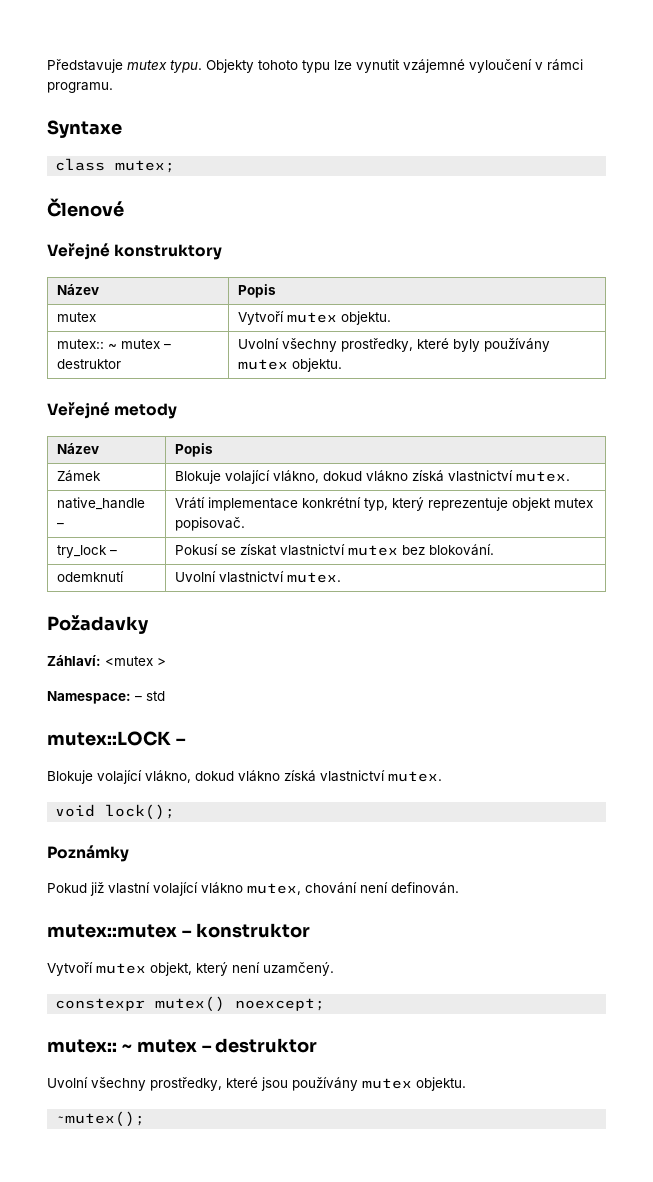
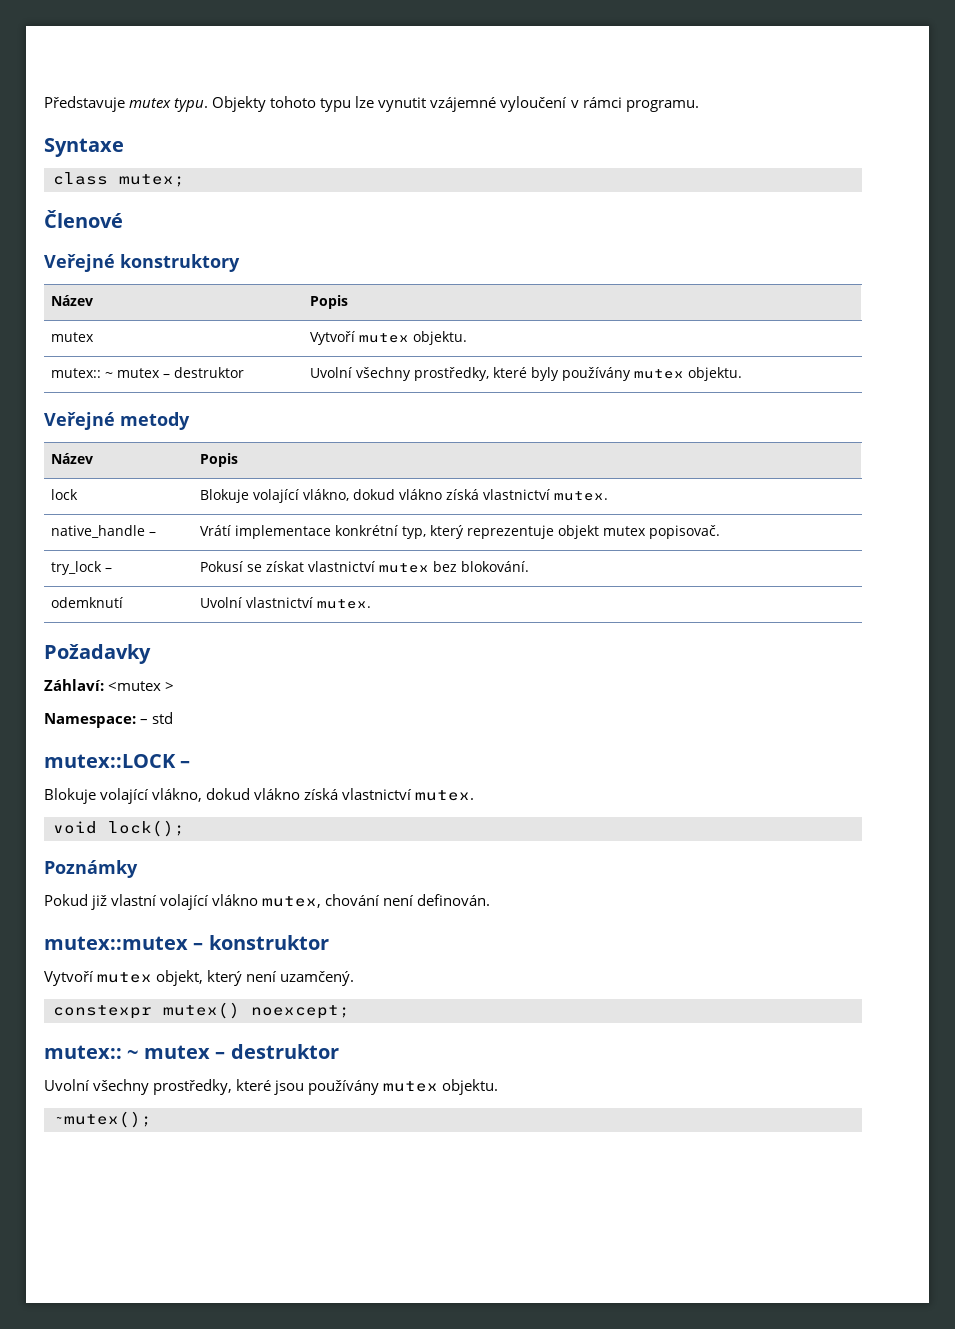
[57,470,102,482] Zámek -> [51,489,79,500] lock

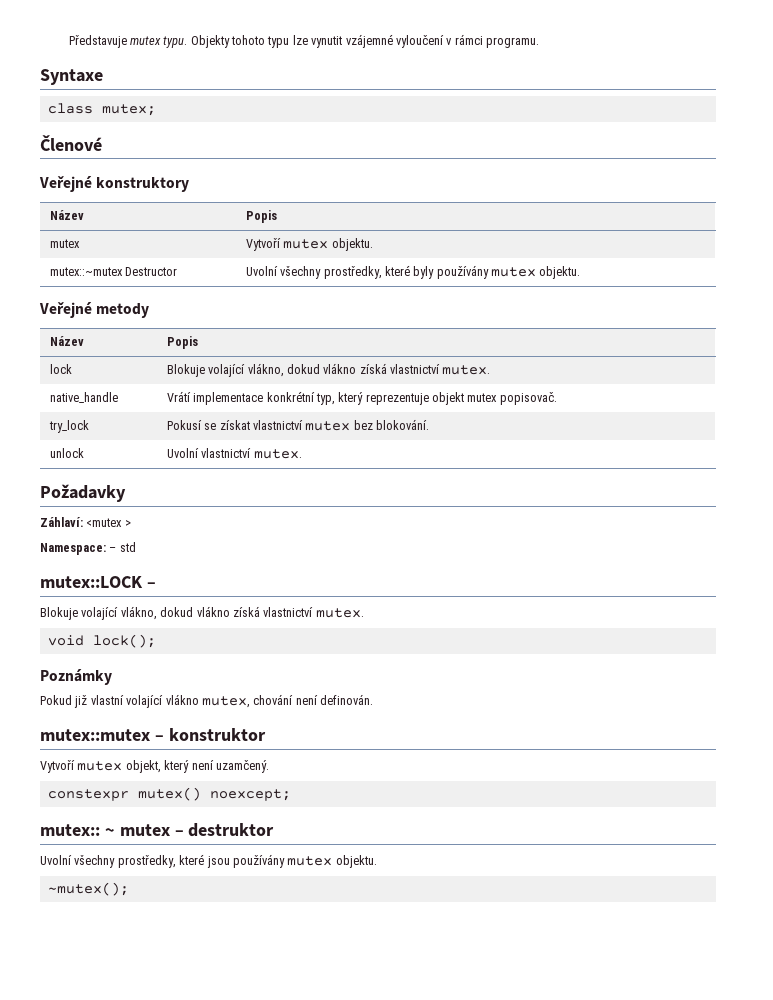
[51,367,245,378] mutex:: ~ mutex – destruktor -> [49,267,178,276] mutex::~mutex Destructor
[149,532,157,536] – -> (118, 397) none
[105,568,113,572] – -> (89, 426) none
[51,597,124,608] odemknutí -> [49,448,84,458] unlock

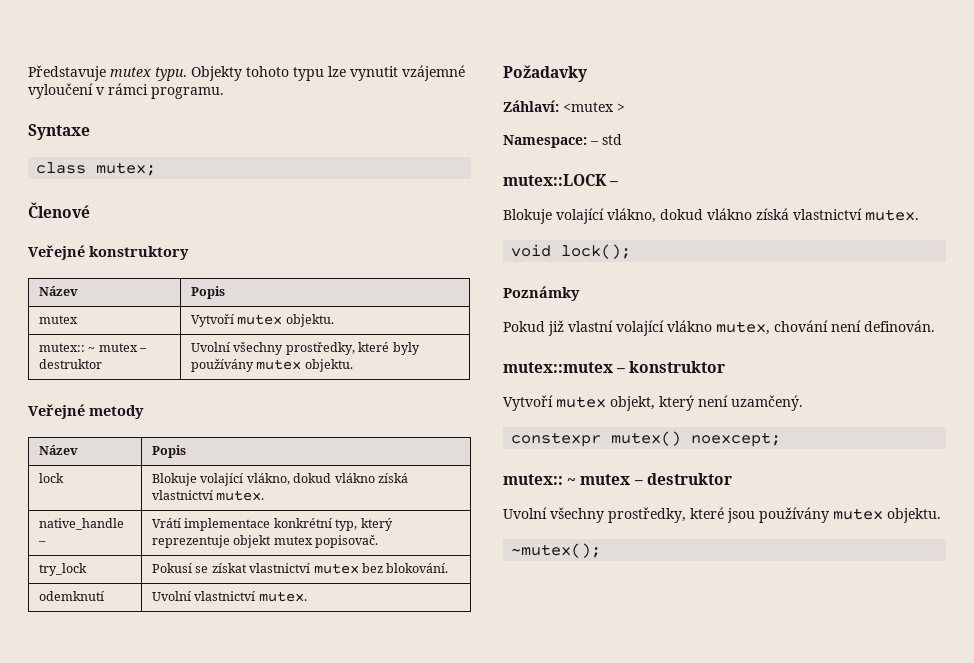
[49,267,178,276] mutex::~mutex Destructor -> [39,343,148,352] [39,359,103,369] mutex:: ~ mutex – destruktor
(118, 397) none -> [38,541,47,545] –
[49,448,84,458] unlock -> [39,591,105,601] odemknutí

